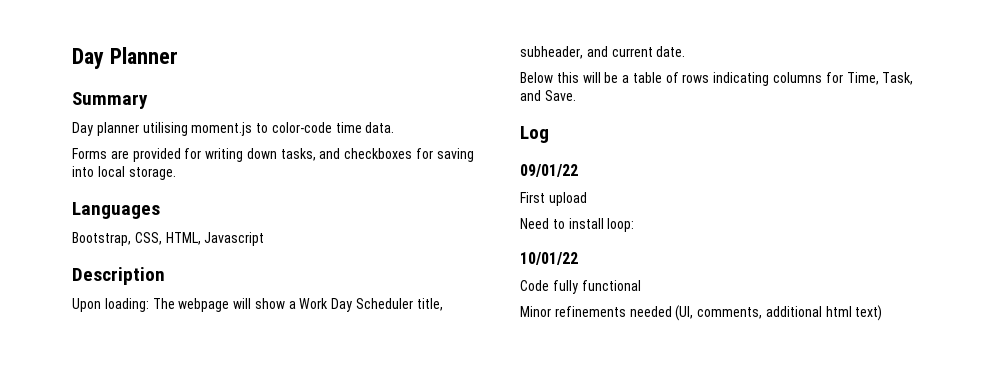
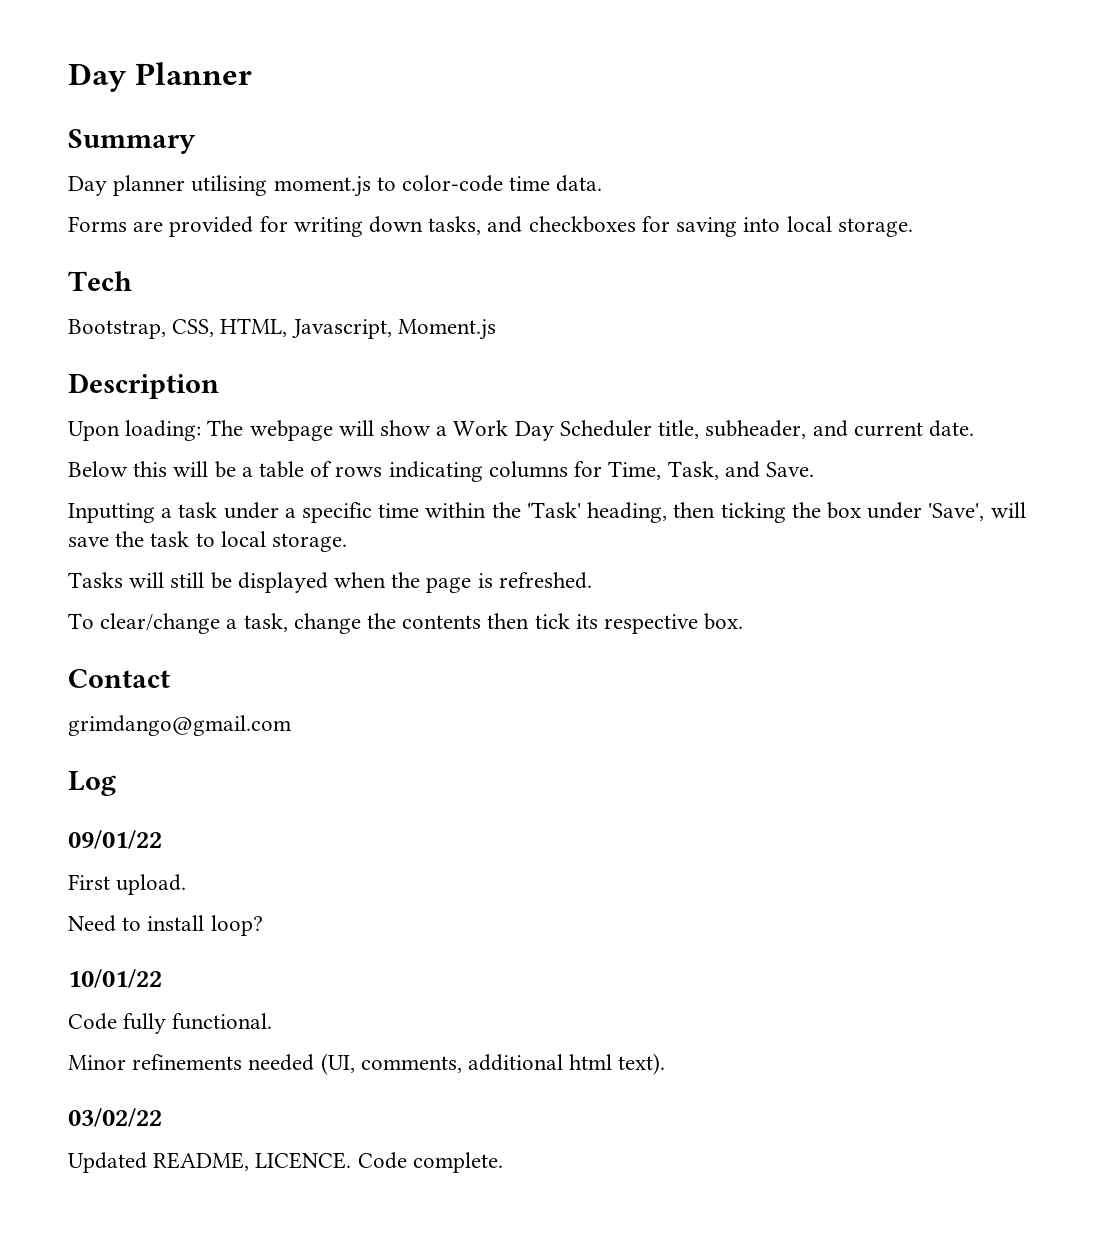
[72,202,160,219] Languages -> [68,271,132,291] Tech
[204,232,265,246] Javascript -> [291,319,496,340] Javascript, Moment.js
(576, 95) none -> [68,502,1026,523] [68,531,348,552] [68,572,592,593] [68,613,744,634] [68,669,170,688] [68,715,291,736] // Inputting a task under a specific time within the 'Task' heading, then ticking the box under 'Save', will save the task to local storage. // Tasks will still be displayed when the page is refreshed. // To clear/change a task, change the contents then tick its respective box. // Contact // grimdango@gmail.com
[548,192,587,206] upload -> [116,874,187,895] upload.
[607,218,635,232] loop: -> [210,915,263,936] loop?
[581,280,641,291] functional -> [172,1013,273,1030] functional.
[855,305,883,321] text) -> [618,1053,666,1075] [68,1108,162,1127] [68,1152,503,1173] text). // 03/02/22 // Updated README, LICENCE. Code complete.

